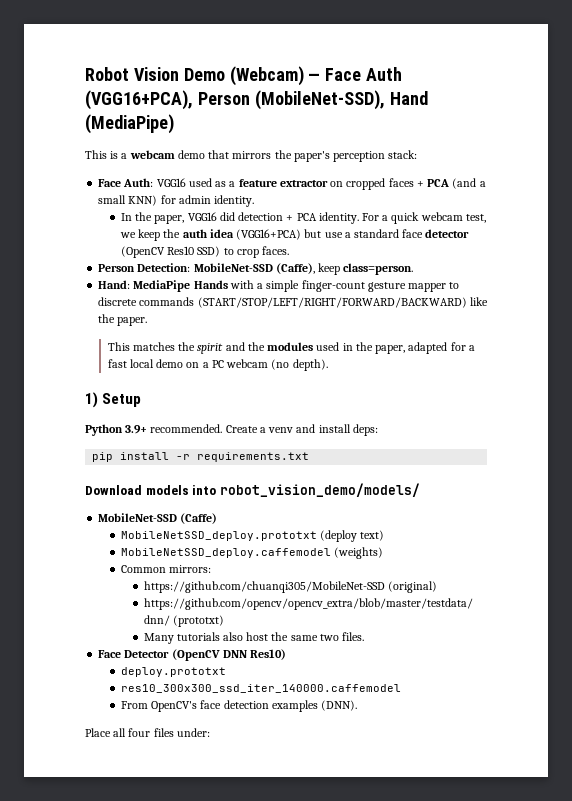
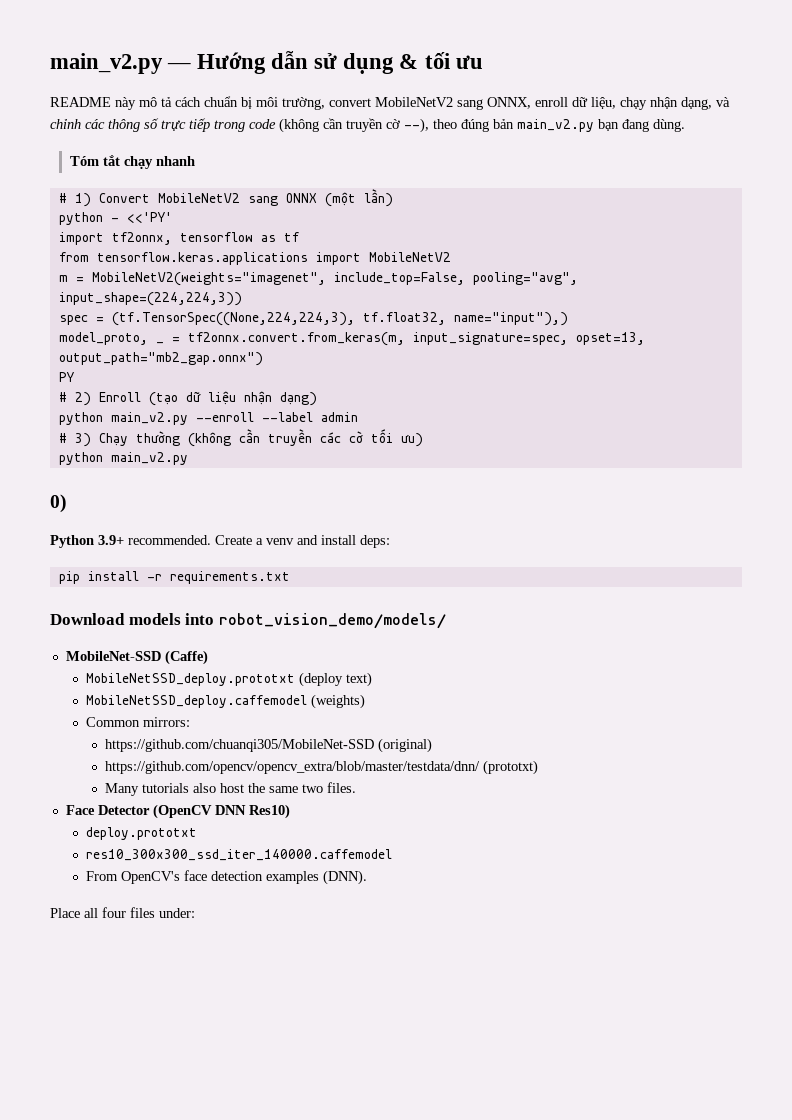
[85,66,403,86] [85,90,428,110] [85,114,174,134] [85,150,418,162] [98,178,486,190] [98,195,255,207] [120,212,486,224] [119,229,470,241] [120,246,290,258] [98,263,414,275] [98,280,460,292] [98,297,488,308] [98,314,148,326] [107,342,475,354] [107,359,328,371] [85,392,142,408] Robot Vision Demo (Webcam) — Face Auth (VGG16+PCA), Person (MobileNet-SSD), Hand (MediaPipe) // This is a webcam demo that mirrors the paper's perception stack: // Face Auth: VGG16 used as a feature extractor on cropped faces + PCA (and a small KNN) for admin identity. // In the paper, VGG16 did detection + PCA identity. For a quick webcam test, we keep the auth idea (VGG16+PCA) but use a standard face detector (OpenCV Res10 SSD) to crop faces. // Person Detection: MobileNet-SSD (Caffe), keep class=person. // Hand: MediaPipe Hands with a simple finger-count gesture mapper to discrete commands (START/STOP/LEFT/RIGHT/FORWARD/BACKWARD) like the paper. // This matches the spirit and the modules used in the paper, adapted for a fast local demo on a PC webcam (no depth). // 1) Setup -> [50,51,483,74] [50,96,730,110] [50,118,685,133] [69,155,195,169] [58,189,393,207] [58,212,172,225] [58,232,299,245] [58,252,451,265] [58,272,578,286] [58,292,242,306] [58,312,568,326] [58,332,164,345] [171,332,645,346] [58,352,263,366] [58,372,74,382] [58,391,317,406] [58,412,358,425] [58,429,423,447] [58,452,188,465] [50,494,67,513] main_v2.py — Hướng dẫn sử dụng & tối ưu // README này mô tả cách chuẩn bị môi trường, convert MobileNetV2 sang ONNX, enroll dữ liệu, chạy nhận dạng, và chỉnh các thông số trực tiếp trong code (không cần truyền cờ --), theo đúng bản main_v2.py bạn đang dùng. // Tóm tắt chạy nhanh // # 1) Convert MobileNetV2 sang ONNX (một lần) // python - <<'PY' // import tf2onnx, tensorflow as tf // from tensorflow.keras.applications import MobileNetV2 // m = MobileNetV2(weights="imagenet", include_top=False, pooling="avg", input_shape=(224,224,3)) // spec = (tf.TensorSpec((None,224,224,3), tf.float32, name="input"),) // model_proto, _ = tf2onnx.convert.from_keras(m, input_signature=spec, opset=13, output_path="mb2_gap.onnx") // PY // # 2) Enroll (tạo dữ liệu nhận dạng) // python main_v2.py --enroll --label admin // # 3) Chạy thường (không cần truyền các cờ tối ưu) // python main_v2.py // 0)

